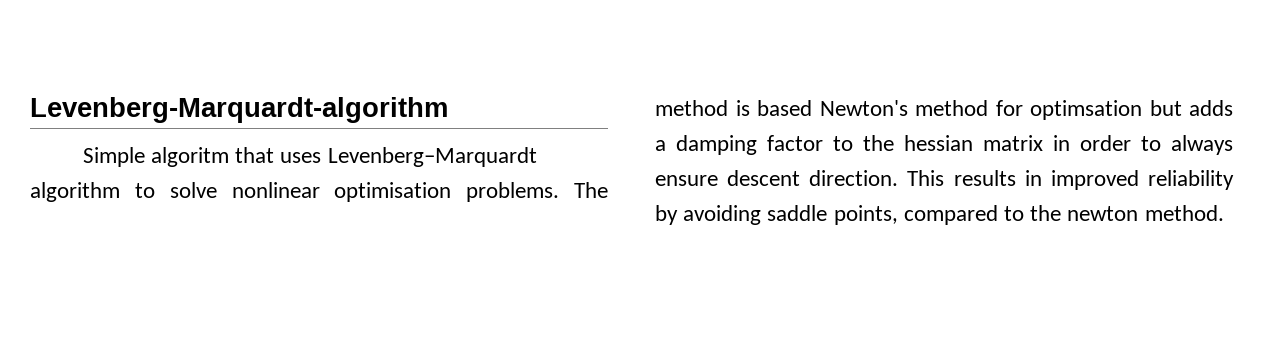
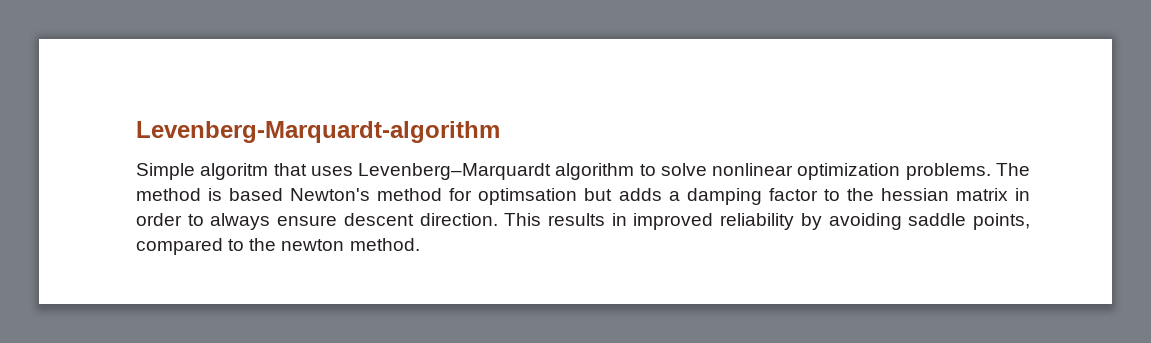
[334,182,452,202] optimisation -> [797,163,901,180] optimization

